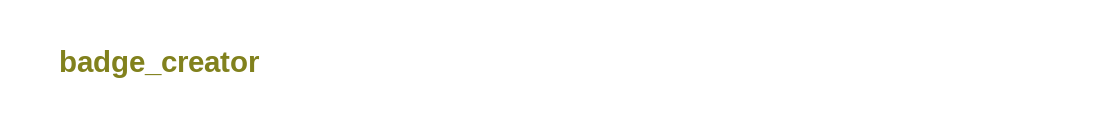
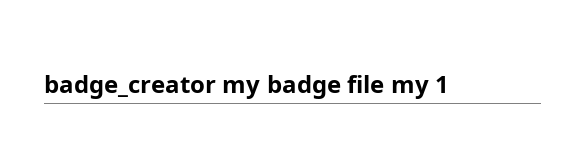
(260, 64) none -> [222,75,450,99] my badge file my 1

